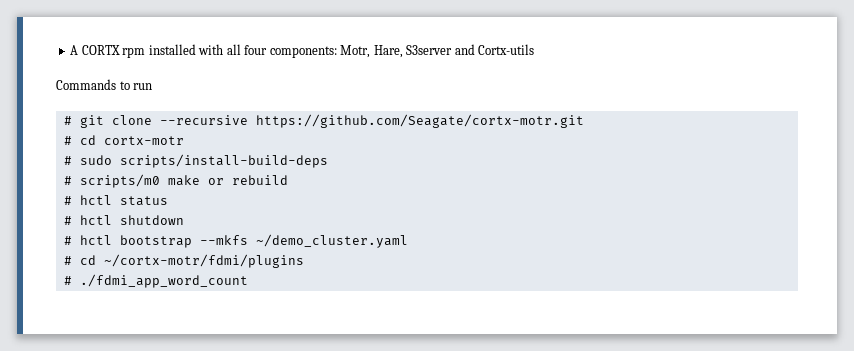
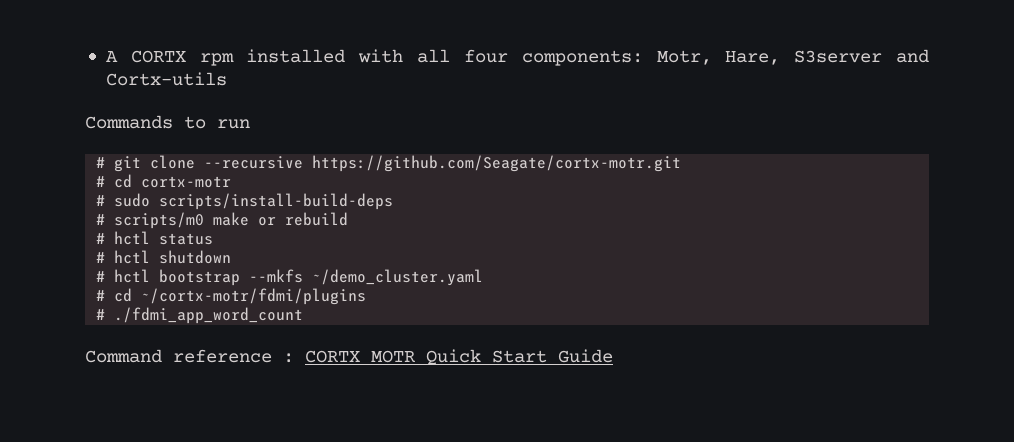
(248, 281) none -> [85,349,613,365] // Command reference : CORTX MOTR Quick Start Guide

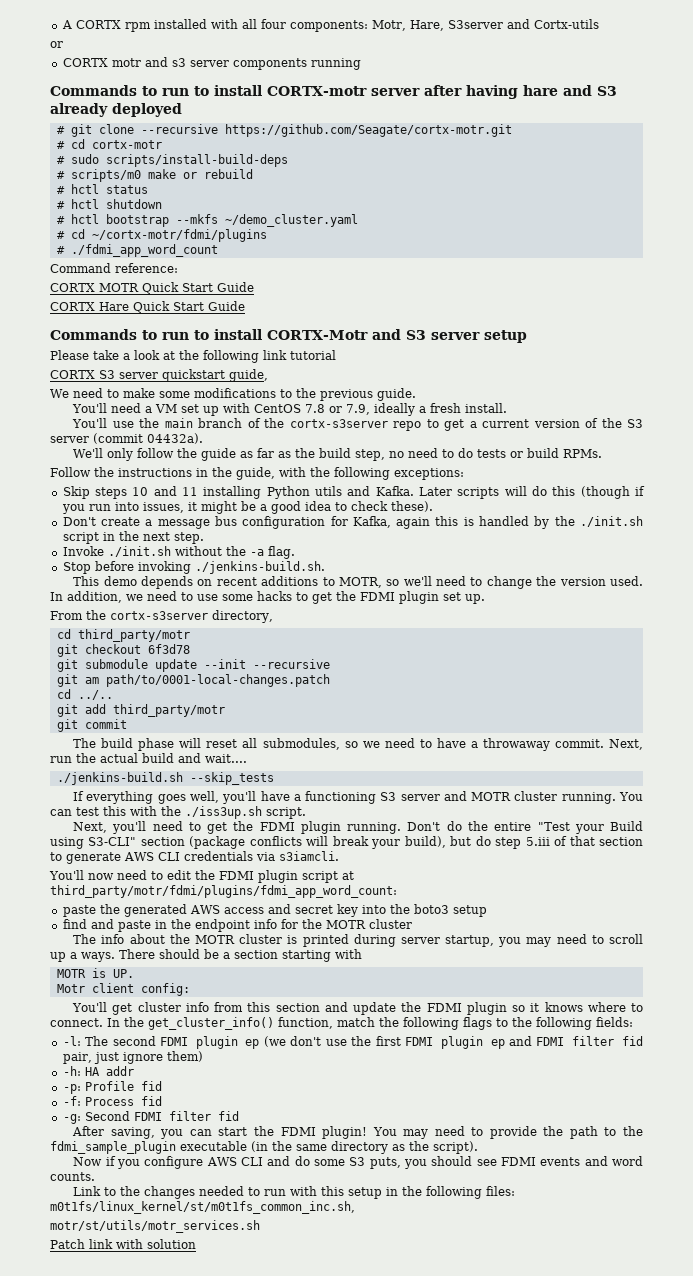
[85,115,250,129] Commands to run -> [50,41,63,48] [62,57,361,70] [50,85,617,99] [50,103,182,117] or // CORTX motr and s3 server components running // Commands to run to install CORTX-motr server after having hare and S3 already deployed
[173,349,294,363] reference : -> [115,263,178,273] reference: //
(613, 356) none -> [50,301,245,313] [50,329,527,343] [50,350,336,363] [50,369,268,382] [50,388,416,401] [72,403,508,416] [72,418,643,431] [50,433,203,444] [73,448,603,461] [50,467,464,480] [62,486,646,499] [61,501,433,514] [62,516,644,529] [62,531,204,544] [62,546,295,559] [62,561,325,574] [73,576,643,589] [50,591,485,604] [50,610,273,623] [56,629,190,642] [56,644,190,657] [56,659,330,672] [56,674,330,687] [56,689,113,700] [56,704,225,717] [56,719,127,732] [73,738,643,751] [50,753,247,763] [56,772,274,785] [73,791,643,804] [50,806,306,819] [73,821,643,834] [50,836,643,849] [50,851,339,864] [49,870,354,883] [50,885,397,898] [62,904,487,917] [62,919,412,932] [73,934,643,947] [50,949,362,962] [56,968,134,978] [56,983,190,996] [72,1002,643,1015] [50,1017,633,1030] [62,1036,644,1049] [62,1051,203,1064] [62,1066,134,1076] [62,1081,162,1094] [62,1096,162,1106] [62,1111,239,1124] [72,1126,643,1139] [50,1141,478,1154] [73,1156,643,1169] [50,1172,95,1181] [73,1186,516,1199] [50,1201,355,1214] [50,1220,260,1233] [50,1239,196,1249] // CORTX Hare Quick Start Guide // Commands to run to install CORTX-Motr and S3 server setup // Please take a look at the following link tutorial // CORTX S3 server quickstart guide, // We need to make some modifications to the previous guide. // You'll need a VM set up with CentOS 7.8 or 7.9, ideally a fresh install. // You'll use the main branch of the cortx-s3server repo to get a current version of the S3 server (commit 04432a). // We'll only follow the guide as far as the build step, no need to do tests or build RPMs. // Follow the instructions in the guide, with the following exceptions: // Skip steps 10 and 11 installing Python utils and Kafka. Later scripts will do this (though if you run into issues, it might be a good idea to check these). // Don't create a message bus configuration for Kafka, again this is handled by the ./init.sh script in the next step. // Invoke ./init.sh without the -a flag. // Stop before invoking ./jenkins-build.sh. // This demo depends on recent additions to MOTR, so we'll need to change the version used. In addition, we need to use some hacks to get the FDMI plugin set up. // From the cortx-s3server directory, // cd third_party/motr // git checkout 6f3d78 // git submodule update --init --recursive // git am path/to/0001-local-changes.patch // cd ../.. // git add third_party/motr // git commit // The build phase will reset all submodules, so we need to have a throwaway commit. Next, run the actual build and wait.... // ./jenkins-build.sh --skip_tests // If everything goes well, you'll have a functioning S3 server and MOTR cluster running. You can test this with the ./iss3up.sh script. // Next, you'll need to get the FDMI plugin running. Don't do the entire "Test your Build using S3-CLI" section (package conflicts will break your build), but do step 5.iii of that section to generate AWS CLI credentials via s3iamcli. // You'll now need to edit the FDMI plugin script at third_party/motr/fdmi/plugins/fdmi_app_word_count: // paste the generated AWS access and secret key into the boto3 setup // find and paste in the endpoint info for the MOTR cluster // The info about the MOTR cluster is printed during server startup, you may need to scroll up a ways. There should be a section starting with // MOTR is UP. // Motr client config: // You'll get cluster info from this section and update the FDMI plugin so it knows where to connect. In the get_cluster_info() function, match the following flags to the following fields: // -l: The second FDMI plugin ep (we don't use the first FDMI plugin ep and FDMI filter fid pair, just ignore them) // -h: HA addr // -p: Profile fid // -f: Process fid // -g: Second FDMI filter fid // After saving, you can start the FDMI plugin! You may need to provide the path to the fdmi_sample_plugin executable (in the same directory as the script). // Now if you configure AWS CLI and do some S3 puts, you should see FDMI events and word counts. // Link to the changes needed to run with this setup in the following files: m0t1fs/linux_kernel/st/m0t1fs_common_inc.sh, // motr/st/utils/motr_services.sh // Patch link with solution

